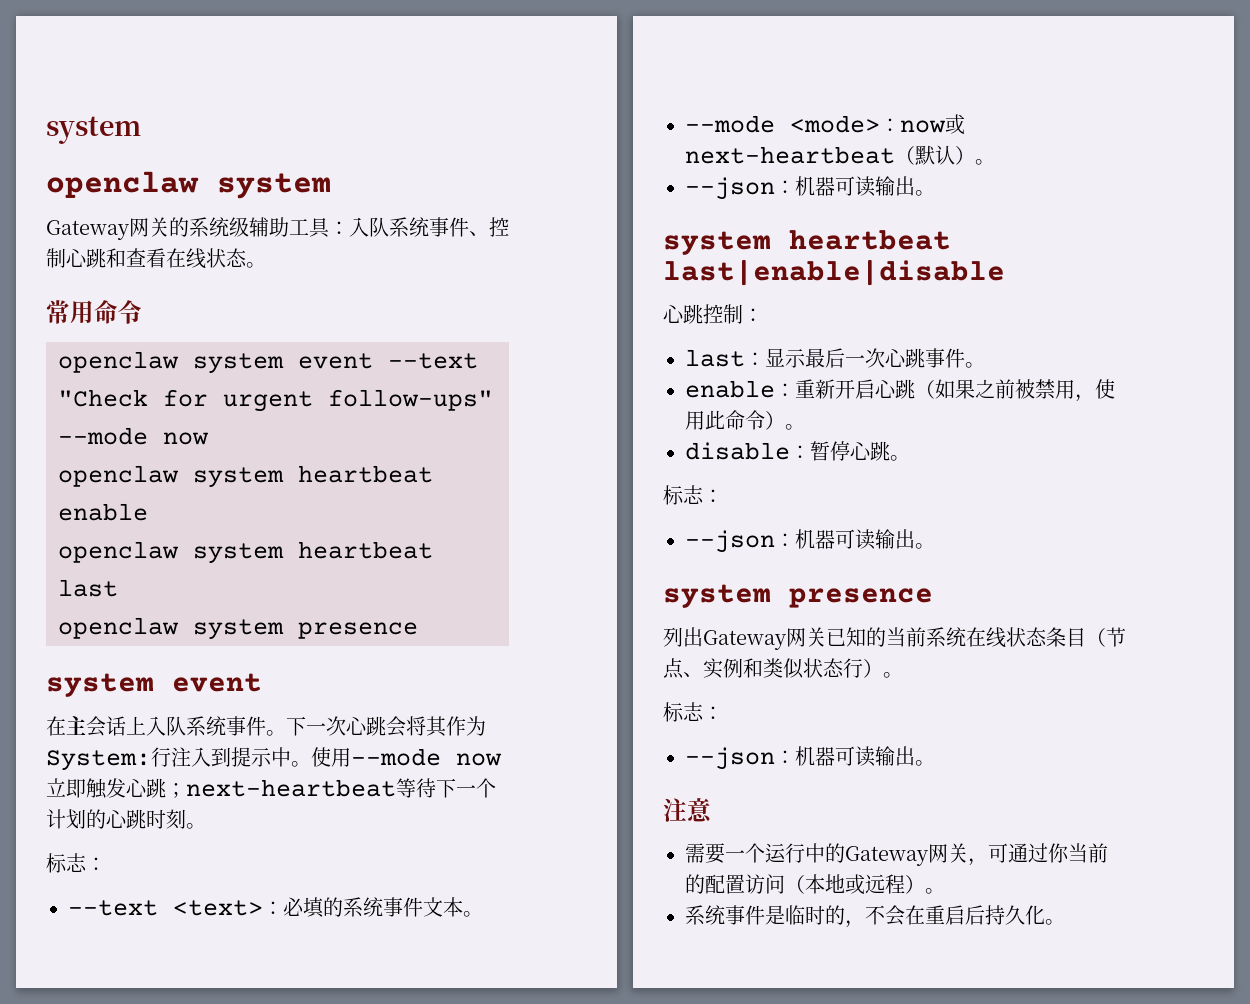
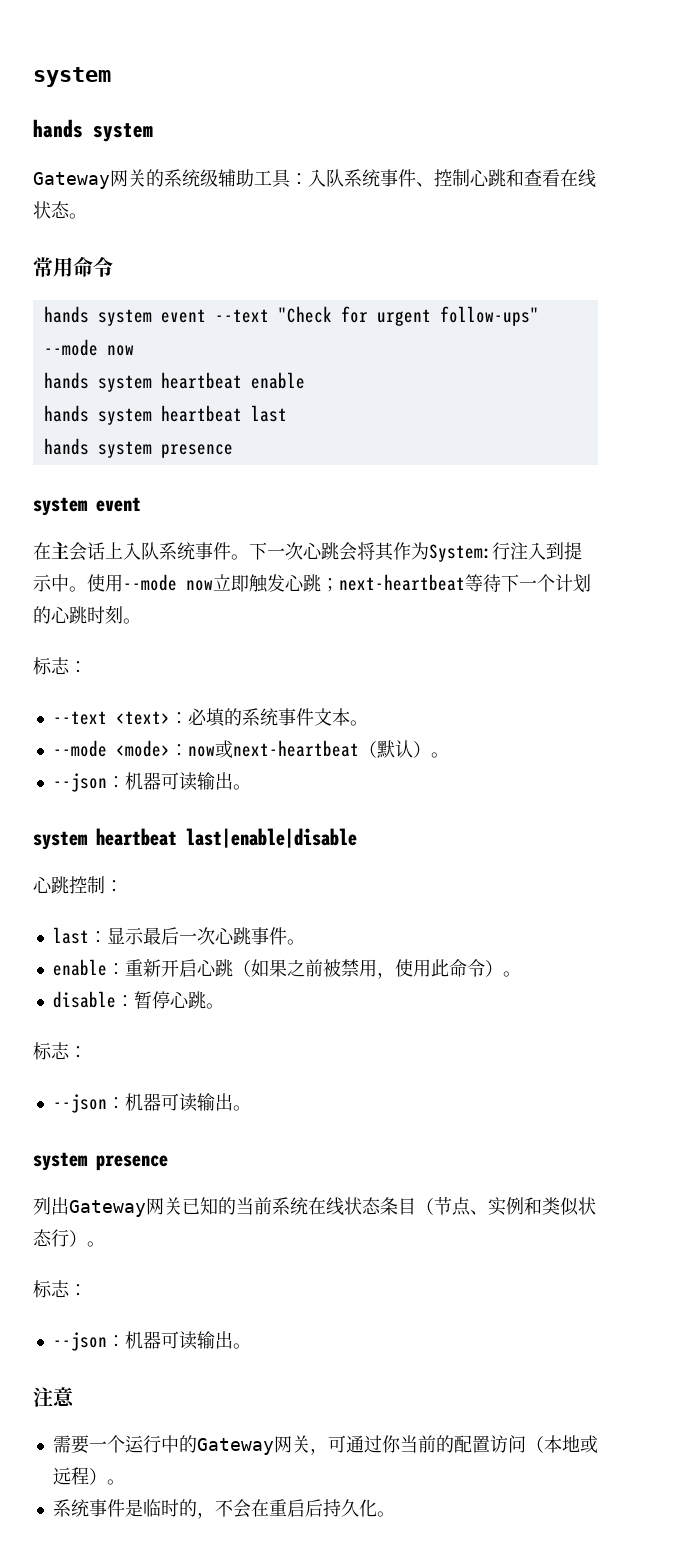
[46,116,141,144] [46,171,199,198] system // openclaw -> [33,67,111,87] [33,119,83,138] system // hands
[58,351,179,373] openclaw -> [43,306,89,323] hands
[58,465,179,487] openclaw -> [43,372,89,389] hands
[58,541,179,563] openclaw -> [43,405,89,422] hands
[58,617,179,639] openclaw -> [43,438,89,455] hands

